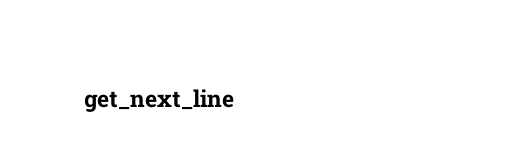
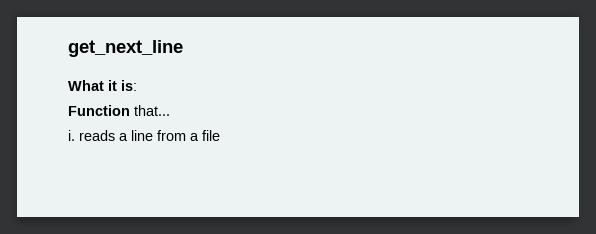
(234, 100) none -> [68,80,137,91] [68,105,170,116] [68,130,220,141] // What it is: // Function that... // i. reads a line from a file

